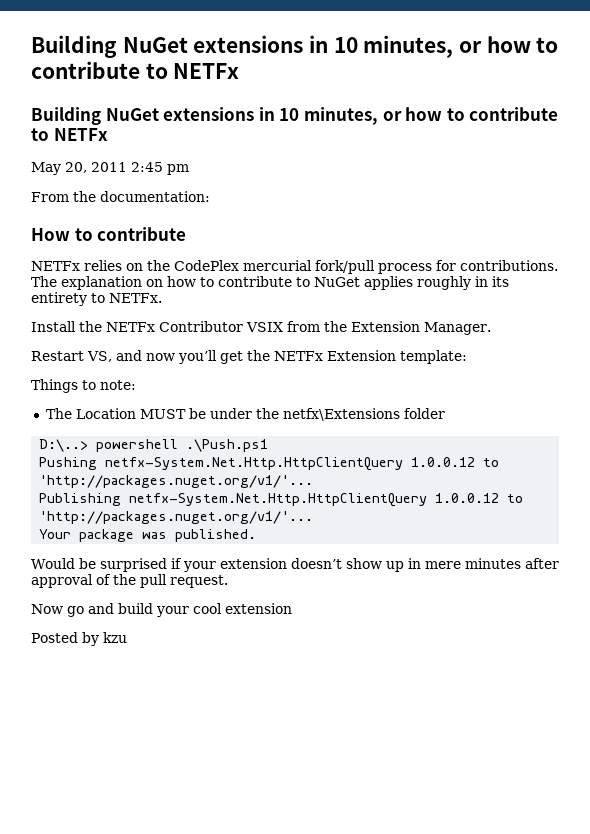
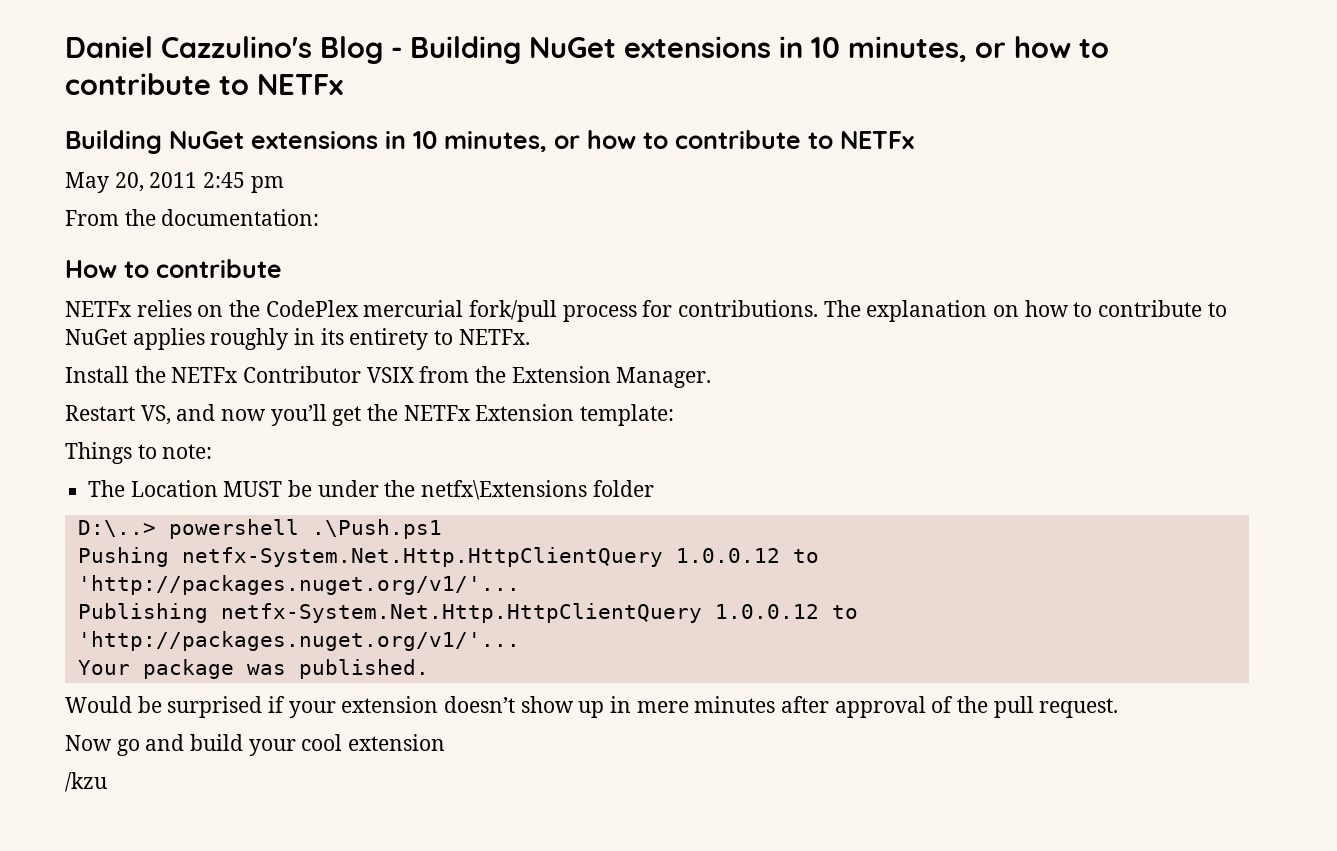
(31, 46) none -> [65,36,402,64] Daniel Cazzulino's Blog -
[31,632,127,646] Posted by kzu -> [65,772,107,792] /kzu

